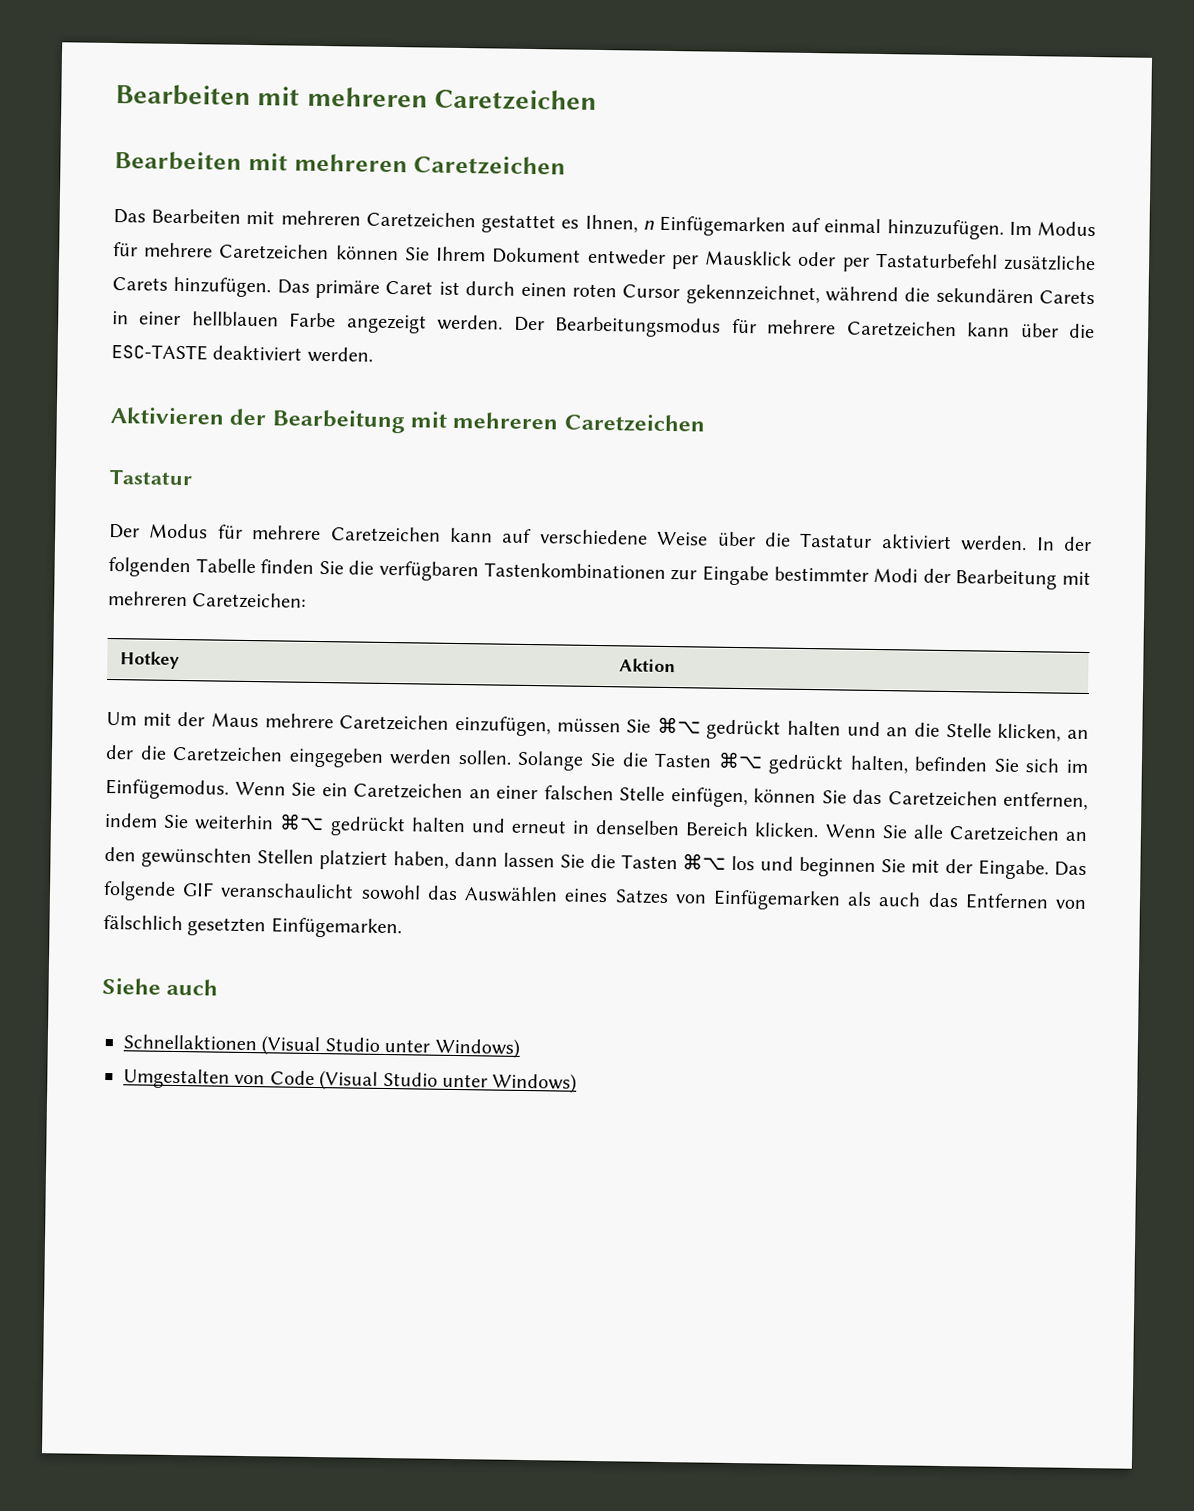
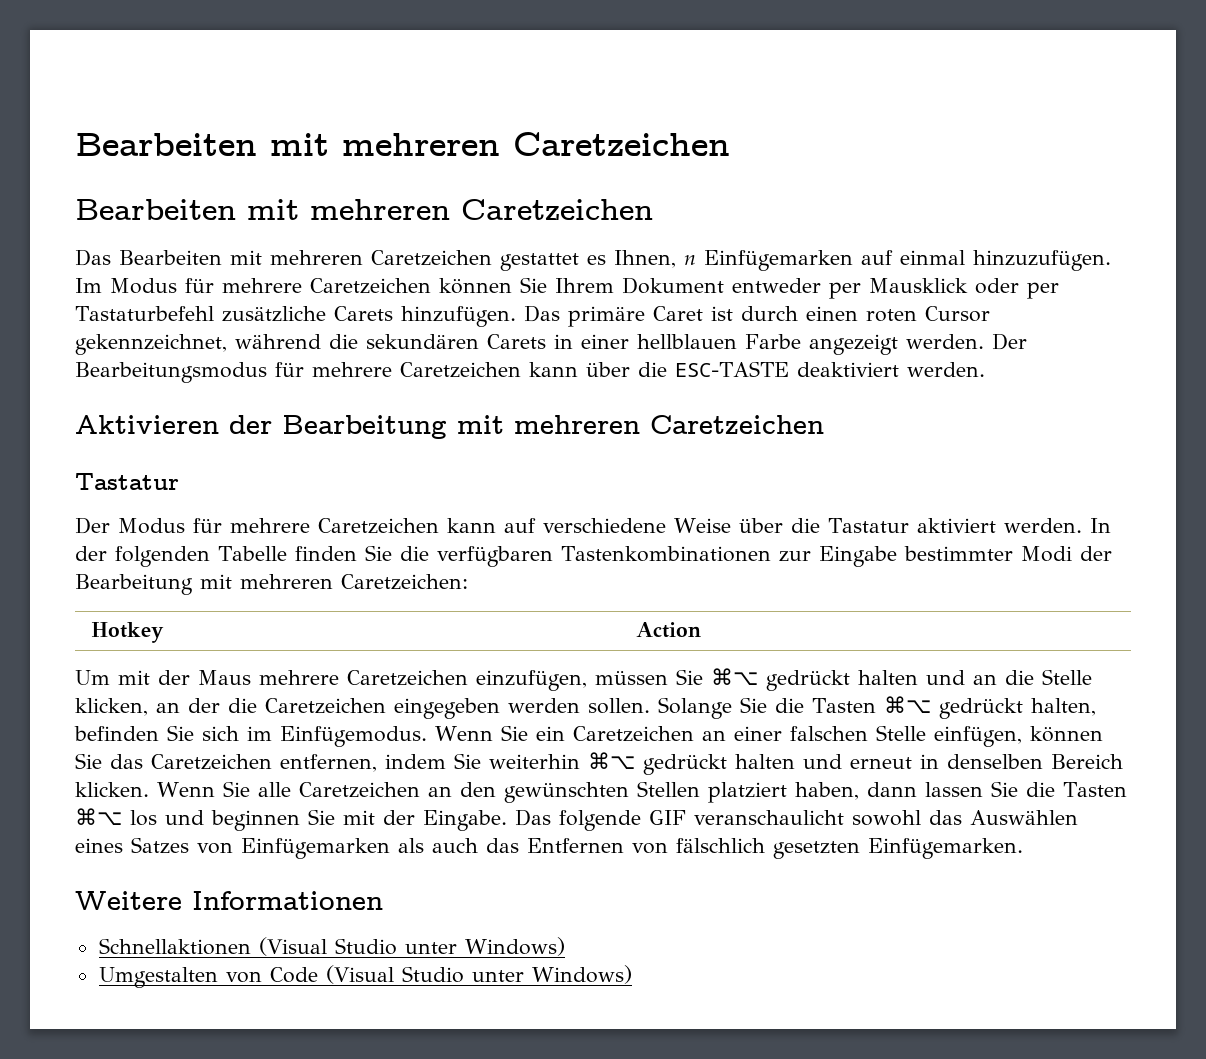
[619,658,677,673] Aktion -> [636,622,702,638] Action
[102,977,219,996] Siehe auch -> [75,891,383,910] Weitere Informationen

